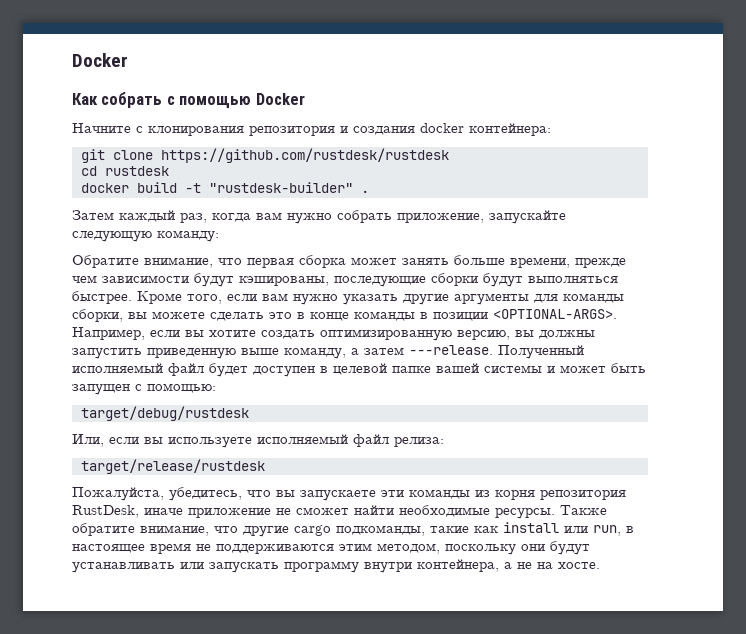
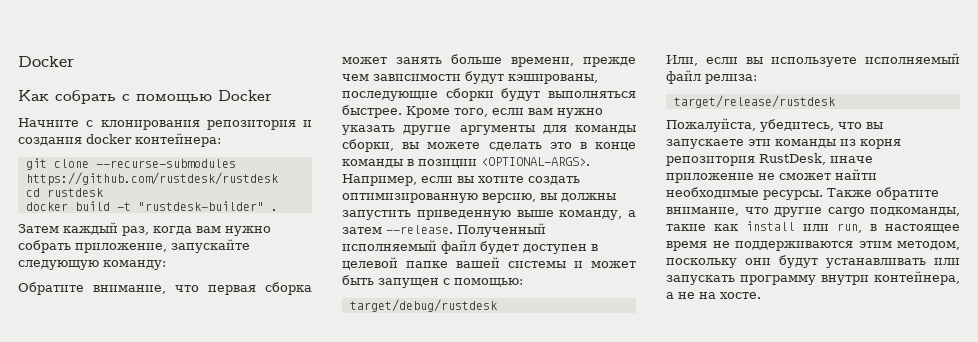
(153, 155) none -> [95,159,236,168] --recurse-submodules
[409,345,493,355] ---release. -> [386,225,453,234] --release.

